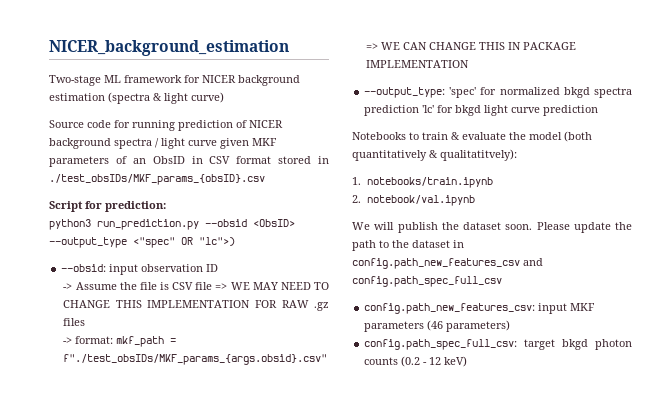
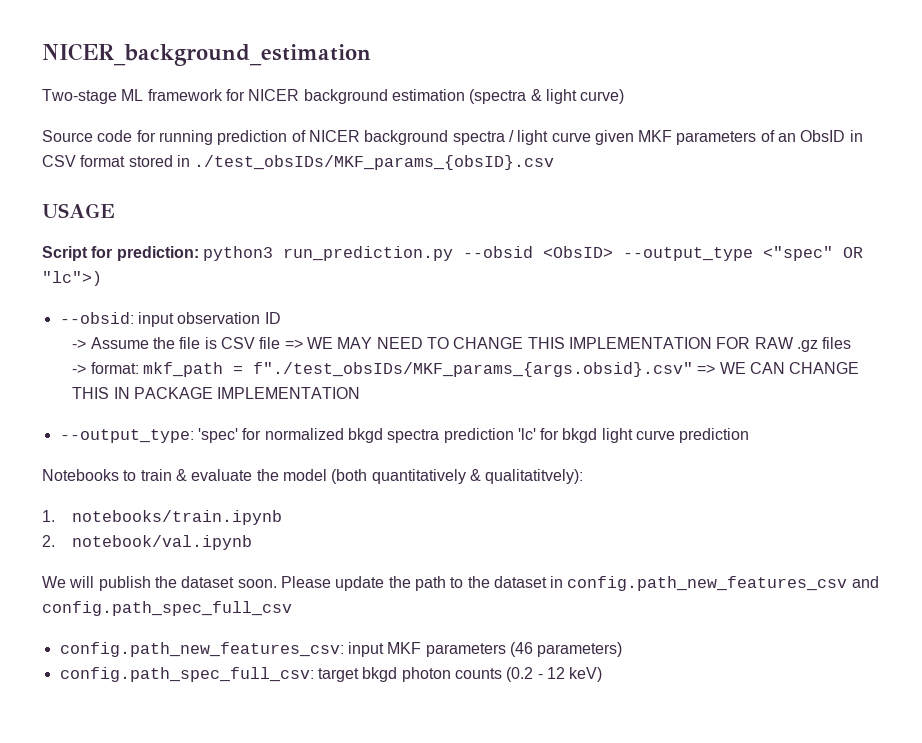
(265, 179) none -> [42,203,115,218] // USAGE
(166, 206) // -> (199, 253) none

